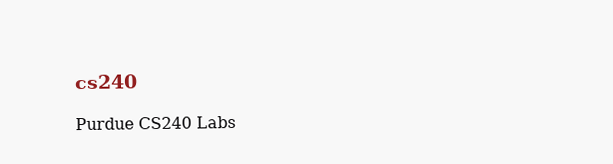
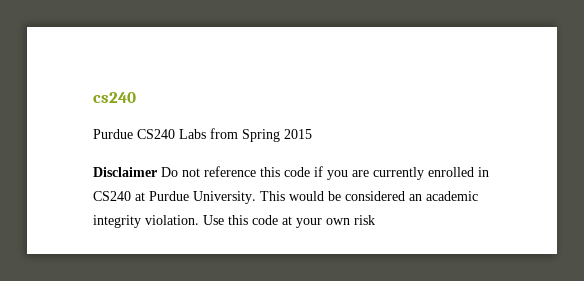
(236, 122) none -> [210,128,312,142] [93,166,489,180] [93,191,478,204] [93,215,375,228] from Spring 2015 // Disclaimer Do not reference this code if you are currently enrolled in CS240 at Purdue University. This would be considered an academic integrity violation. Use this code at your own risk

